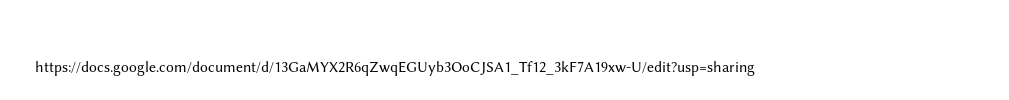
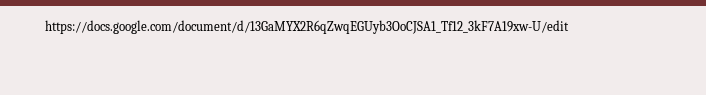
[35,61,755,76] https://docs.google.com/document/d/13GaMYX2R6qZwqEGUyb3OoCJSA1_Tf12_3kF7A19xw-U/edit?usp=sharing -> [45,20,569,34] https://docs.google.com/document/d/13GaMYX2R6qZwqEGUyb3OoCJSA1_Tf12_3kF7A19xw-U/edit

